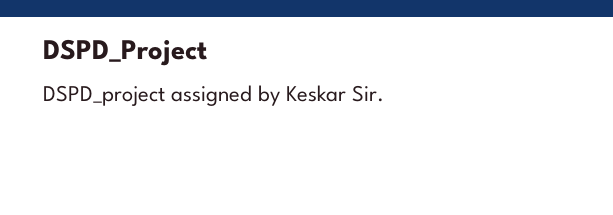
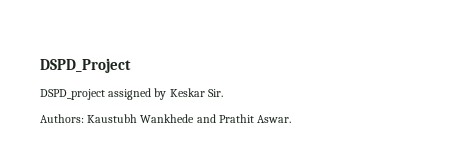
(385, 93) none -> [40,114,292,123] // Authors: Kaustubh Wankhede and Prathit Aswar.

